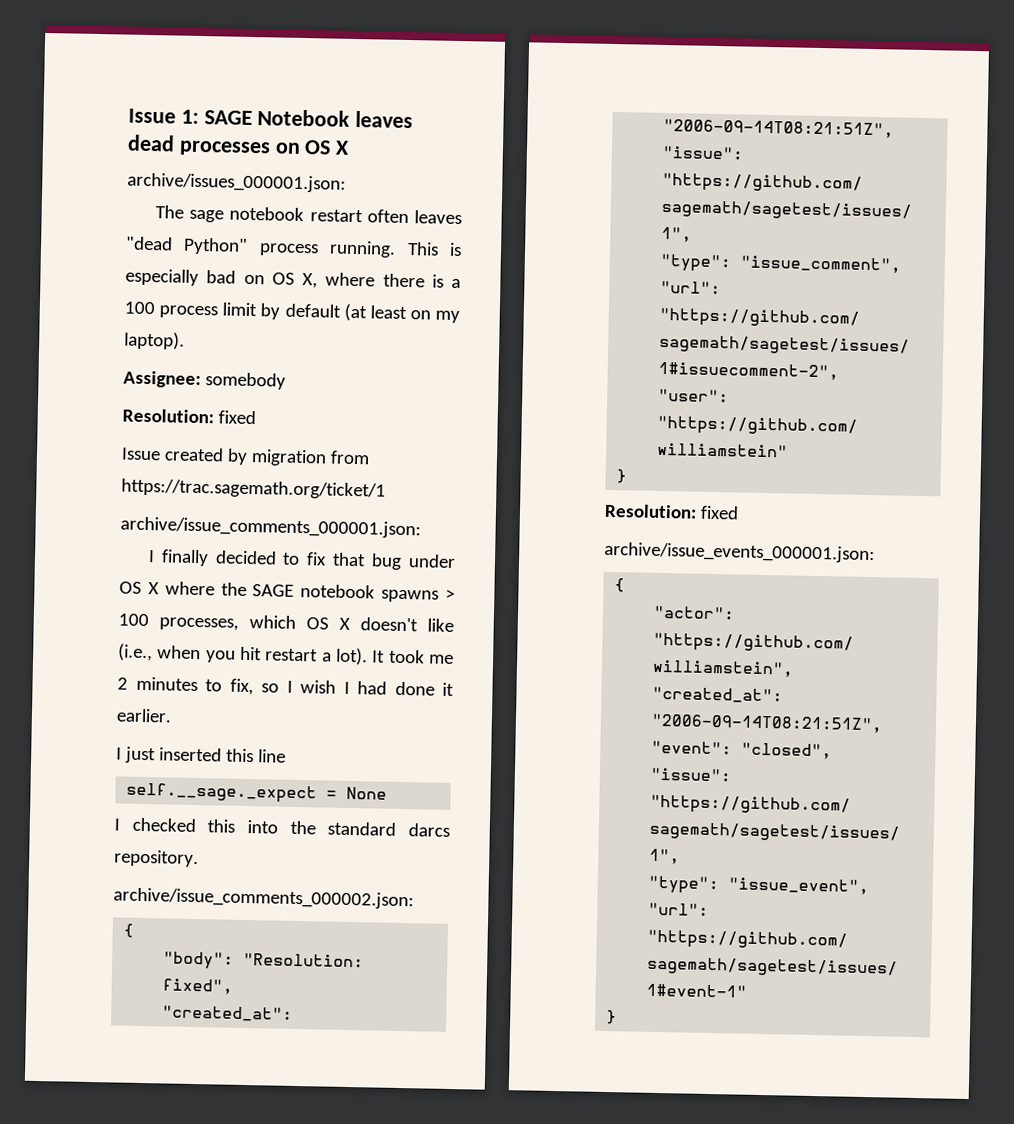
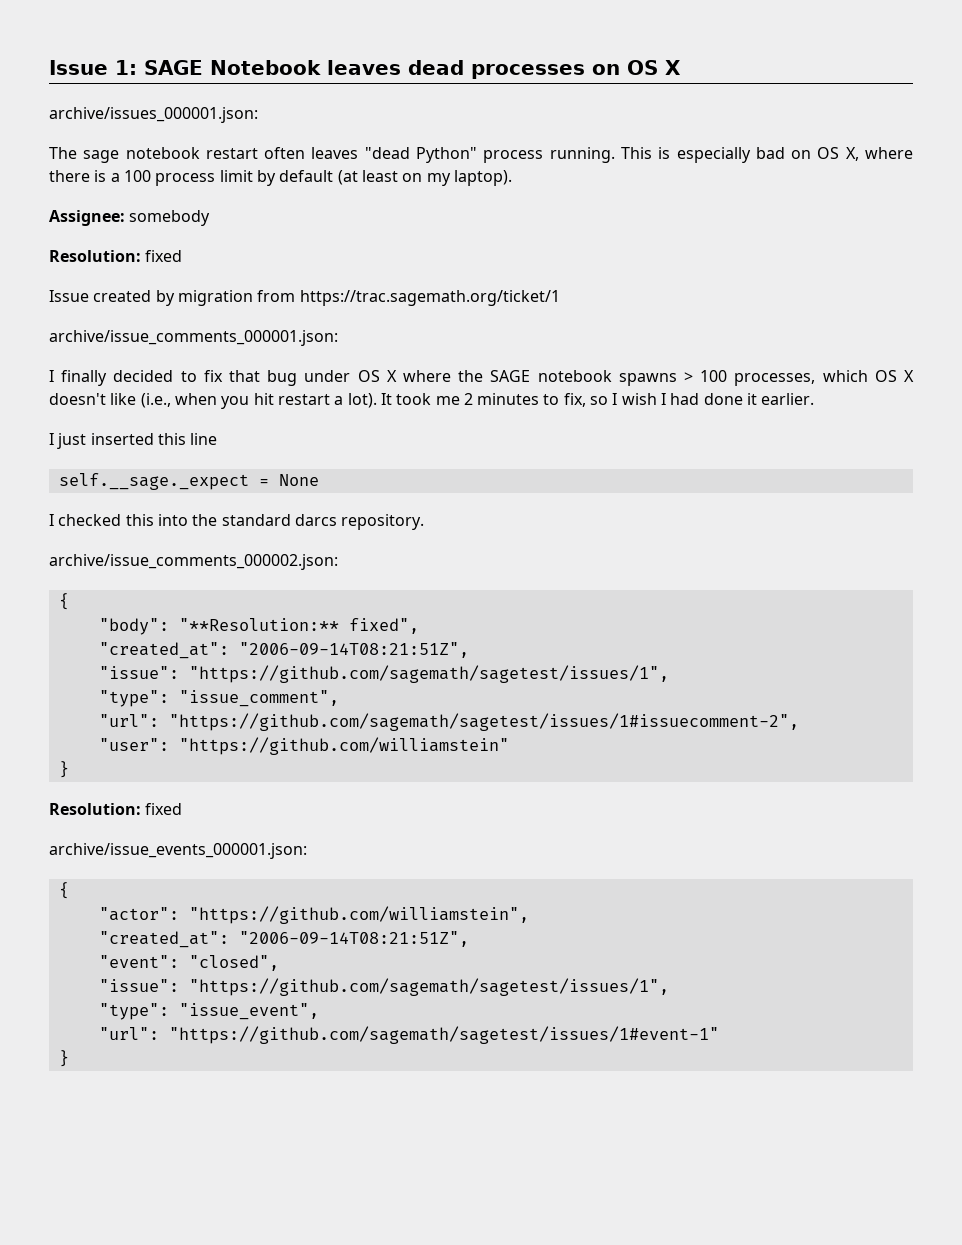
[243,952,365,968] "Resolution: -> [178,618,339,631] "**Resolution:**

